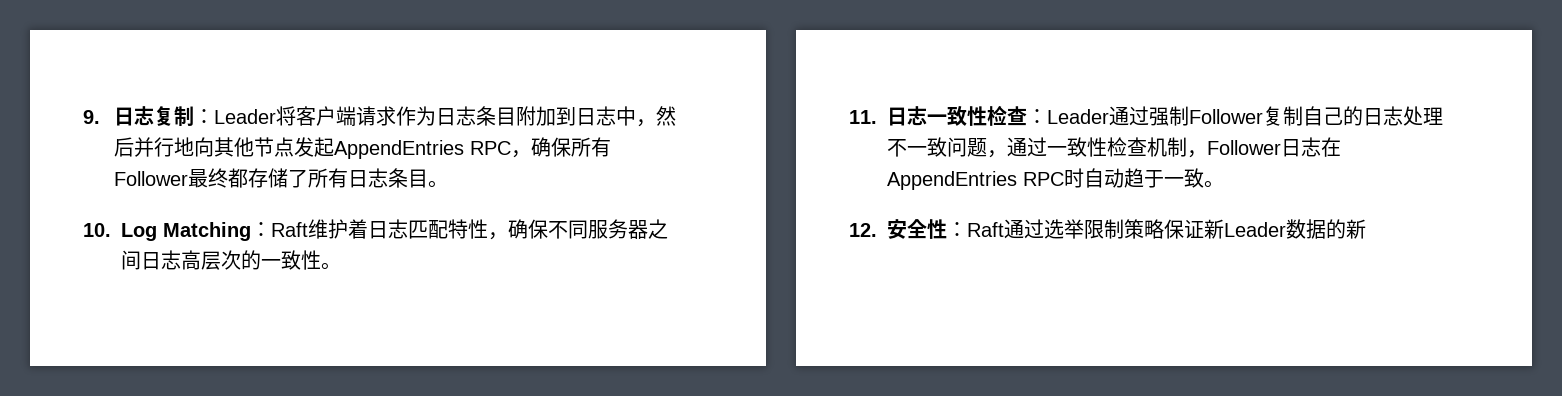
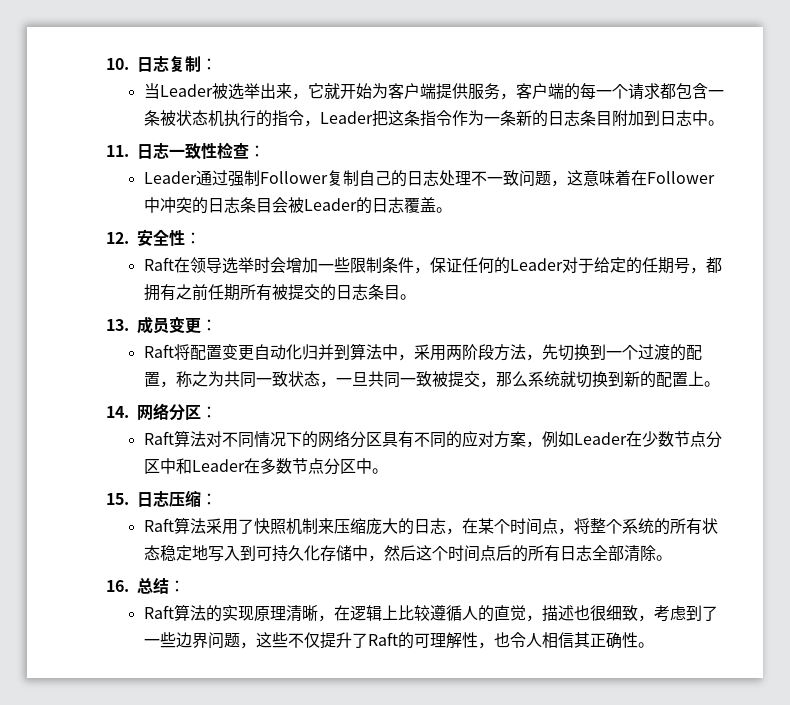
[83,110,100,124] 9. -> [106,58,129,70] 10.
[213,106,436,126] Leader将客户端请求作为 -> [143,83,724,100] [143,110,548,127] // 当Leader被选举出来，它就开始为客户端提供服务，客户端的每一个请求都包含一条被状态机执行的指令，Leader把这条指令作为一条新的
[635,106,676,127] [113,137,611,159] [113,168,448,188] [83,219,668,241] [121,250,321,270] ，然后并行地向其他节点发起AppendEntries RPC，确保所有Follower最终都存储了所有日志条目。 // 10. Log Matching：Raft维护着日志匹配特性，确保不同服务器之间日志高层次的一致性 -> (708, 118) none
(1047, 116) none -> (265, 151) //
[1007,137,1341,158] [887,168,1224,190] [849,219,1366,239] 通过一致性检查机制，Follower日志在AppendEntries RPC时自动趋于一致。 // 12.安全性：Raft通过选举限制策略保证新Leader数据的新 -> [566,170,715,186] [143,197,452,214] [106,229,201,246] [143,257,722,274] [143,284,416,301] [106,316,217,334] [143,343,702,361] [143,371,720,388] [106,403,217,421] [143,430,722,448] [143,458,388,475] [106,490,217,507] [143,517,718,535] [143,545,672,562] [106,577,185,594] [143,604,718,622] [143,632,654,649] 这意味着在Follower中冲突的日志条目会被Leader的日志覆盖。 // 12.安全性： // Raft在领导选举时会增加一些限制条件，保证任何的Leader对于给定的任期号，都拥有之前任期所有被提交的日志条目。 // 13.成员变更： // Raft将配置变更自动化归并到算法中，采用两阶段方法，先切换到一个过渡的配置，称之为共同一致状态，一旦共同一致被提交，那么系统就切换到新的配置上。 // 14.网络分区： // Raft算法对不同情况下的网络分区具有不同的应对方案，例如Leader在少数节点分区中和Leader在多数节点分区中。 // 15.日志压缩： // Raft算法采用了快照机制来压缩庞大的日志，在某个时间点，将整个系统的所有状态稳定地写入到可持久化存储中，然后这个时间点后的所有日志全部清除。 // 16.总结： // Raft算法的实现原理清晰，在逻辑上比较遵循人的直觉，描述也很细致，考虑到了一些边界问题，这些不仅提升了Raft的可理解性，也令人相信其正确性。

